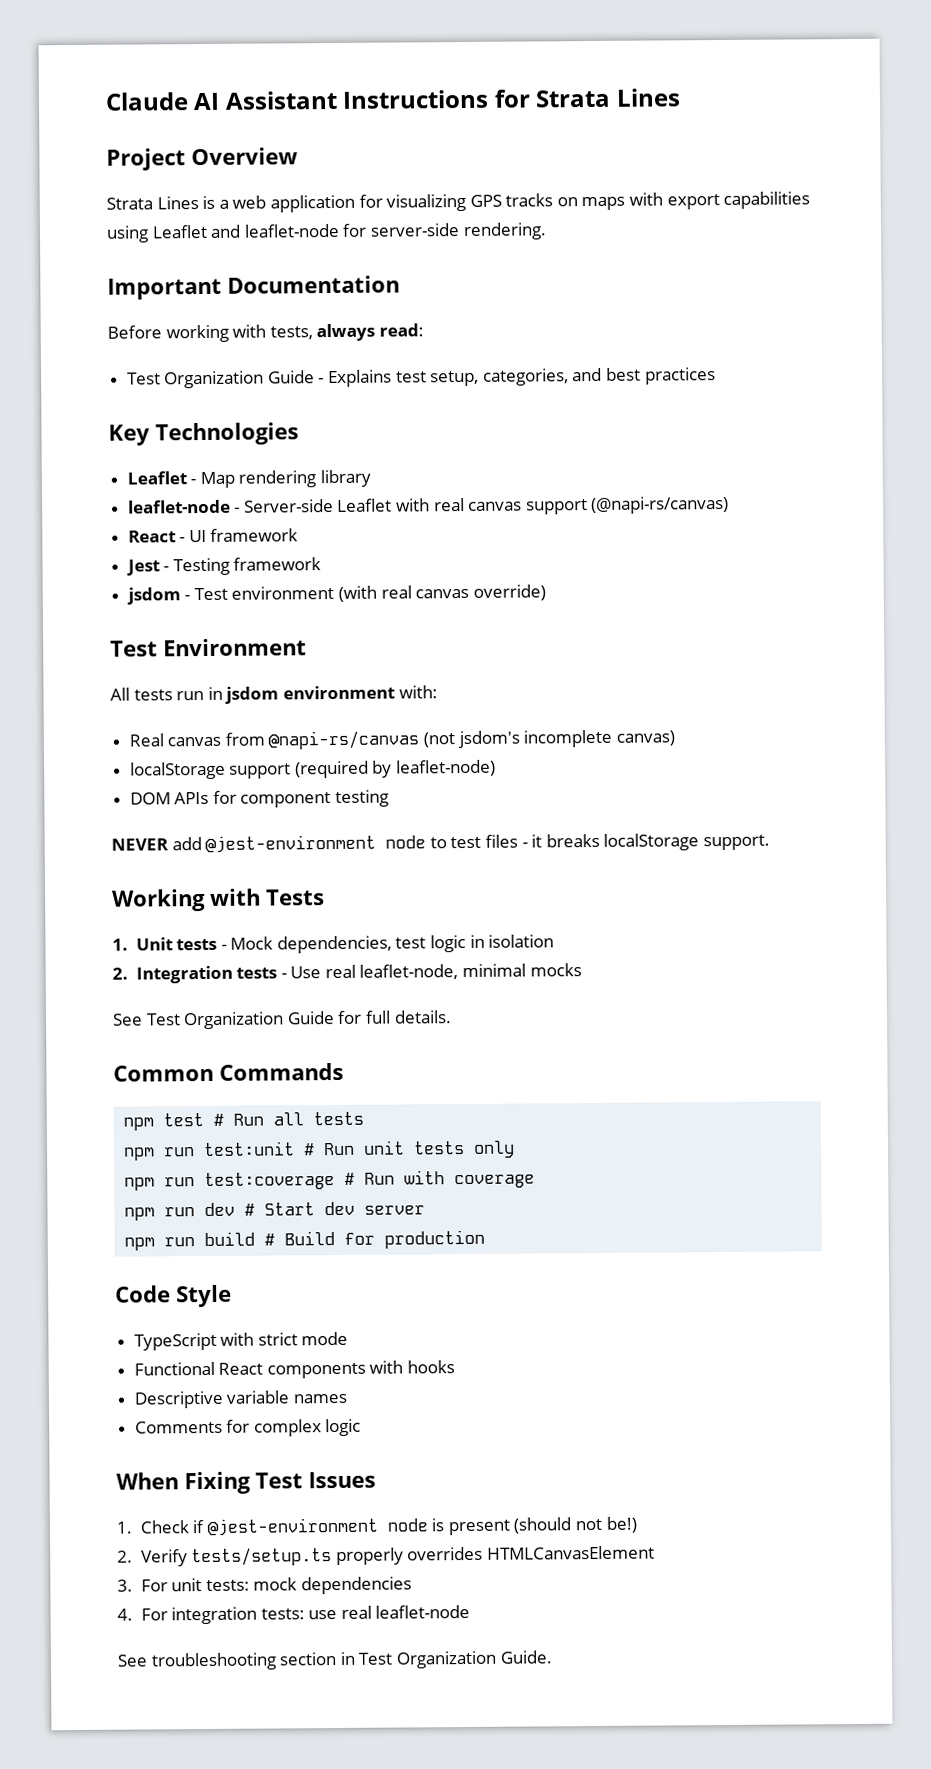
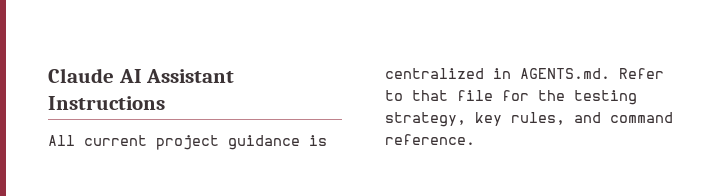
[493,88,681,108] [106,147,298,171] [106,191,811,213] [106,222,547,243] [107,275,400,300] [107,323,424,343] [126,367,716,389] [108,422,299,446] [126,469,372,489] [127,495,730,515] [127,528,299,543] [125,557,322,576] [125,584,546,605] [110,638,307,657] [110,685,438,704] [128,729,675,750] [129,759,497,780] [129,789,390,808] [111,833,770,853] [112,888,325,912] [112,934,555,954] [112,963,582,984] [112,1010,452,1030] [113,1062,344,1082] [123,1111,365,1131] [124,1140,516,1161] [124,1170,536,1191] [124,1201,426,1221] [124,1229,486,1251] [115,1284,232,1308] [133,1331,349,1351] [133,1360,456,1379] [133,1390,347,1409] [134,1418,362,1437] [116,1471,376,1495] [116,1516,637,1537] [117,1545,655,1567] [117,1576,412,1595] [117,1604,471,1625] [117,1650,552,1671] for Strata Lines // Project Overview // Strata Lines is a web application for visualizing GPS tracks on maps with export capabilities using Leaflet and leaflet-node for server-side rendering. // Important Documentation // Before working with tests, always read: // Test Organization Guide - Explains test setup, categories, and best practices // Key Technologies // Leaflet - Map rendering library // leaflet-node - Server-side Leaflet with real canvas support (@napi-rs/canvas) // React - UI framework // Jest - Testing framework // jsdom - Test environment (with real canvas override) // Test Environment // All tests run in jsdom environment with: // Real canvas from @napi-rs/canvas (not jsdom's incomplete canvas) // localStorage support (required by leaflet-node) // DOM APIs for component testing // NEVER add @jest-environment node to test files - it breaks localStorage support. // Working with Tests // 1. Unit tests - Mock dependencies, test logic in isolation // 2. Integration tests - Use real leaflet-node, minimal mocks // See Test Organization Guide for full details. // Common Commands // npm test # Run all tests // npm run test:unit # Run unit tests only // npm run test:coverage # Run with coverage // npm run dev # Start dev server // npm run build # Build for production // Code Style // TypeScript with strict mode // Functional React components with hooks // Descriptive variable names // Comments for complex logic // When Fixing Test Issues // 1. Check if @jest-environment node is present (should not be!) // 2. Verify tests/setup.ts properly overrides HTMLCanvasElement // 3. For unit tests: mock dependencies // 4. For integration tests: use real leaflet-node // See troubleshooting section in Test Organization Guide. -> [48,135,327,150] [385,68,664,79] [385,90,637,105] [385,112,673,127] [385,134,475,145] // All current project guidance is centralized in AGENTS.md. Refer to that file for the testing strategy, key rules, and command reference.

